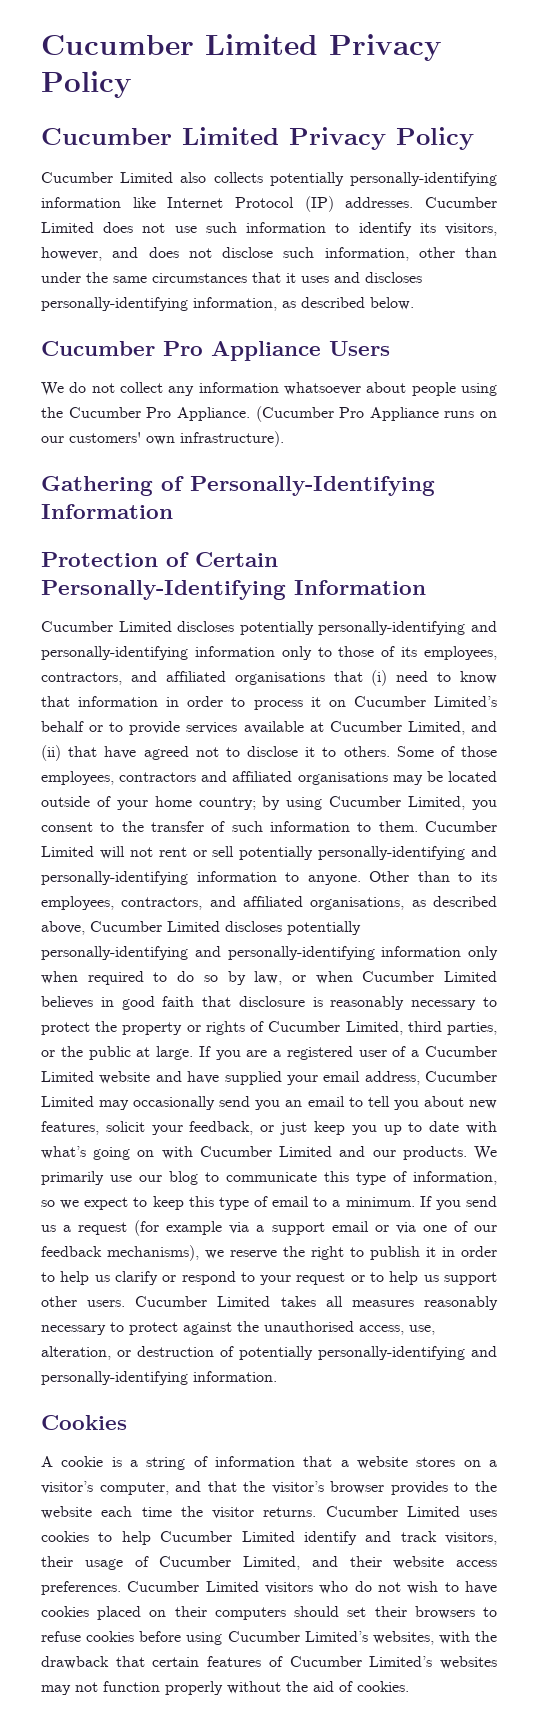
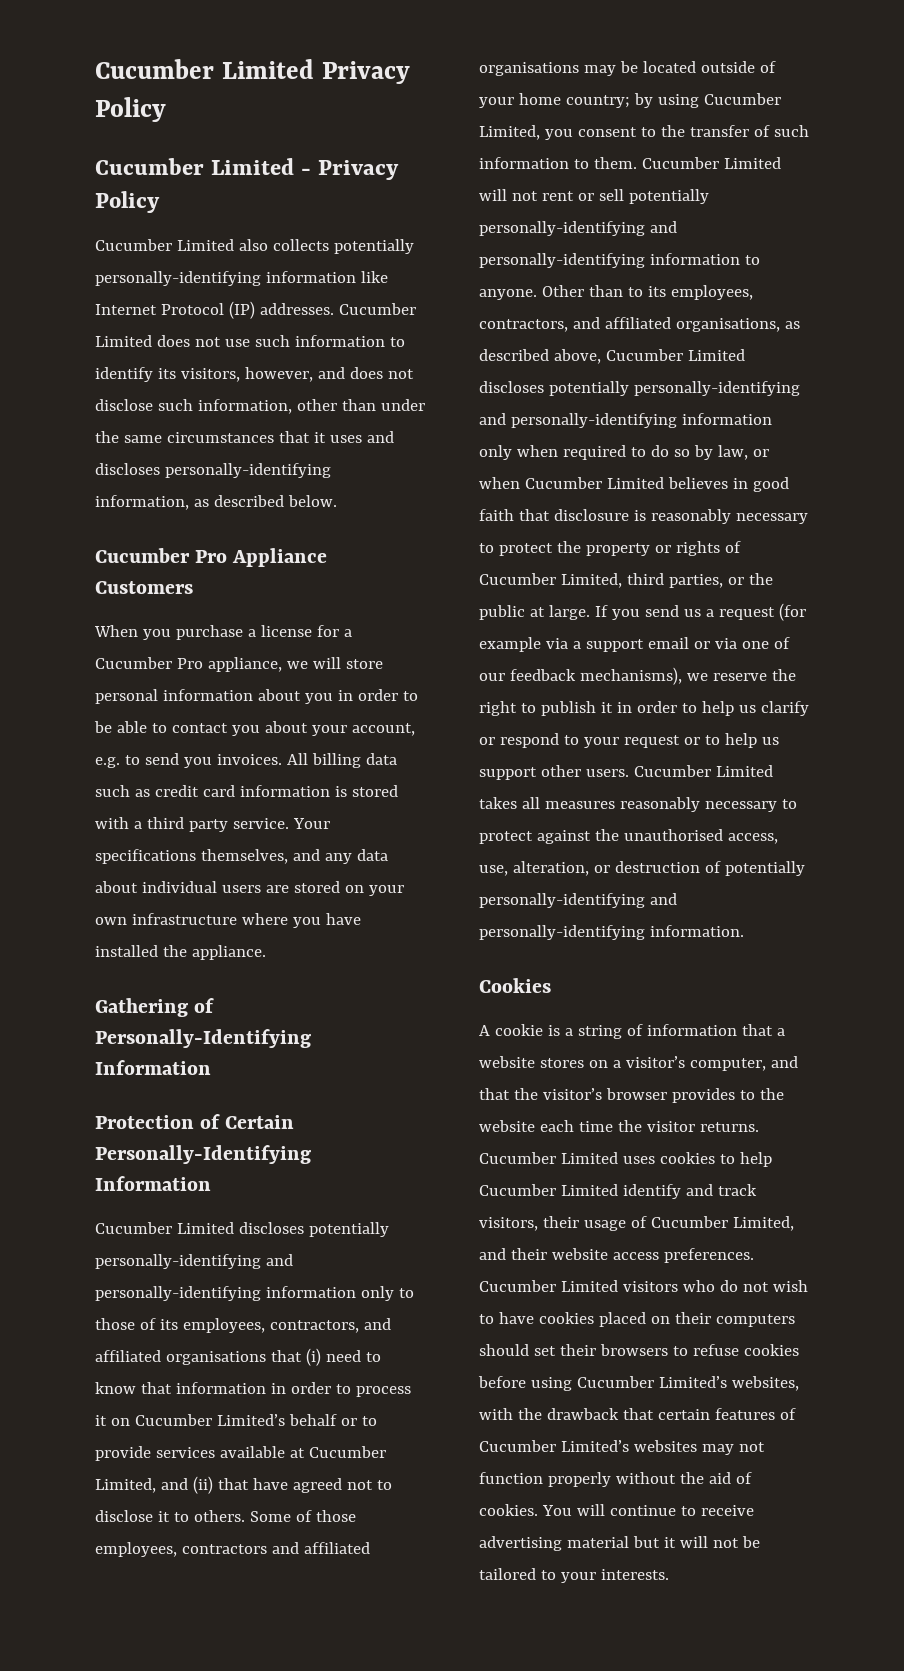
[41,34,442,61] [41,71,132,98] [41,127,279,145] Cucumber Limited Privacy Policy // Cucumber Limited -> [95,59,410,84] [95,97,166,122] [95,158,312,175] Cucumber Limited Privacy Policy // Cucumber Limited -
[329,341,390,356] [41,382,497,396] [41,406,497,422] [41,431,284,447] Users // We do not collect any information whatsoever about people using the Cucumber Pro Appliance. (Cucumber Pro Appliance runs on our customers' own infrastructure). -> [95,581,193,594] [94,625,352,640] [95,657,383,672] [95,689,418,704] [94,721,415,736] [95,753,397,768] [95,785,398,797] [95,817,330,832] [95,849,388,864] [95,881,404,896] [95,913,361,928] [95,945,266,960] Customers // When you purchase a license for a Cucumber Pro appliance, we will store personal information about you in order to be able to contact you about your account, e.g. to send you invoices. All billing data such as credit card information is stored with a third party service. Your specifications themselves, and any data about individual users are stored on your own infrastructure where you have installed the appliance.
[246,1046,498,1060] [41,1071,497,1085] [41,1096,497,1110] [41,1121,497,1135] [41,1146,498,1160] [41,1171,497,1185] [41,1196,461,1210] are a registered user of a Cucumber Limited website and have supplied your email address, Cucumber Limited may occasionally send you an email to tell you about new features, solicit your feedback, or just keep you up to date with what’s going on with Cucumber Limited and our products. We primarily use our blog to communicate this type of information, so we expect to keep this type of email to a minimum. If you -> (640, 614) none
(409, 1686) none -> [541,1504,754,1516] [479,1536,760,1551] [479,1568,669,1583] You will continue to receive advertising material but it will not be tailored to your interests.

